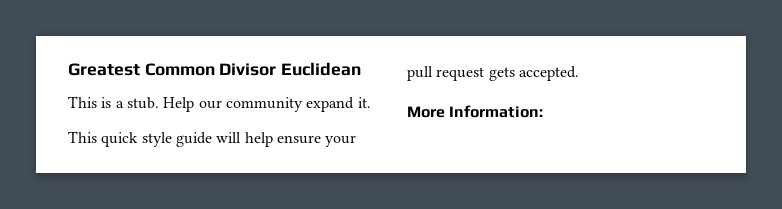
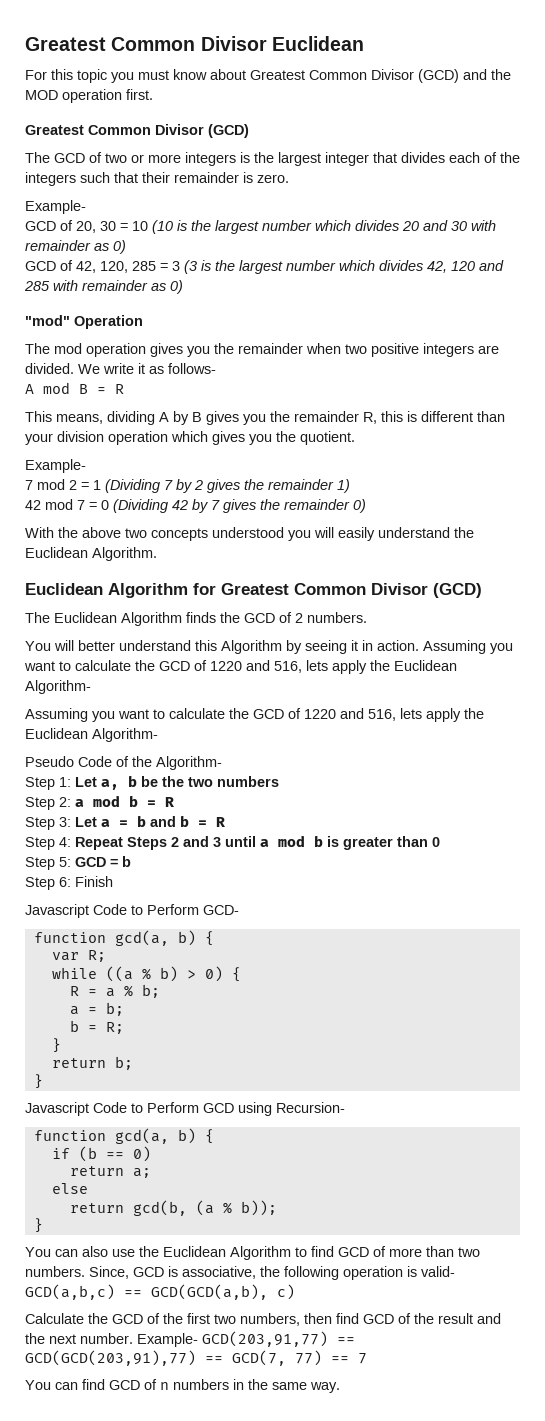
[68,96,371,112] [68,131,357,147] [407,66,579,81] [407,105,544,118] This is a stub. Help our community expand it. // This quick style guide will help ensure your pull request gets accepted. // More Information: -> [25,69,511,83] [25,89,153,103] [25,124,249,138] [25,152,520,166] [25,172,289,186] [25,200,86,214] [25,220,496,234] [25,240,126,254] [25,260,504,274] [24,280,183,294] [25,315,143,329] [25,343,499,357] [25,363,216,374] [25,382,124,394] [25,411,505,425] [25,431,355,445] [25,459,86,473] [25,479,350,493] [25,499,366,513] [25,527,474,541] [25,547,157,561] [25,583,482,598] [25,612,367,626] [25,640,513,654] [24,660,457,674] [25,680,91,694] [25,708,484,722] [25,728,158,742] [25,756,222,770] [25,775,279,790] [25,795,174,810] [25,815,225,830] [25,835,440,850] [25,856,131,870] [25,876,113,890] [25,904,239,918] [33,930,214,946] [51,950,106,962] [51,966,241,982] [69,984,160,998] [69,1002,124,1016] [69,1020,124,1034] [51,1038,61,1053] [51,1056,133,1070] [33,1074,43,1089] [25,1102,345,1116] [33,1128,214,1144] [51,1146,151,1162] [69,1166,151,1178] [51,1183,88,1194] [69,1200,277,1216] [33,1218,43,1233] [25,1246,480,1260] [25,1266,455,1280] [25,1284,295,1300] [25,1313,501,1326] [25,1331,355,1347] [25,1350,367,1366] [25,1379,340,1393] For this topic you must know about Greatest Common Divisor (GCD) and the MOD operation first. // Greatest Common Divisor (GCD) // The GCD of two or more integers is the largest integer that divides each of the integers such that their remainder is zero. // Example- // GCD of 20, 30 = 10 (10 is the largest number which divides 20 and 30 with remainder as 0) // GCD of 42, 120, 285 = 3 (3 is the largest number which divides 42, 120 and 285 with remainder as 0) // "mod" Operation // The mod operation gives you the remainder when two positive integers are divided. We write it as follows- // A mod B = R // This means, dividing A by B gives you the remainder R, this is different than your division operation which gives you the quotient. // Example- // 7 mod 2 = 1 (Dividing 7 by 2 gives the remainder 1) // 42 mod 7 = 0 (Dividing 42 by 7 gives the remainder 0) // With the above two concepts understood you will easily understand the Euclidean Algorithm. // Euclidean Algorithm for Greatest Common Divisor (GCD) // The Euclidean Algorithm finds the GCD of 2 numbers. // You will better understand this Algorithm by seeing it in action. Assuming you want to calculate the GCD of 1220 and 516, lets apply the Euclidean Algorithm- // Assuming you want to calculate the GCD of 1220 and 516, lets apply the Euclidean Algorithm- // Pseudo Code of the Algorithm- // Step 1: Let a, b be the two numbers // Step 2: a mod b = R // Step 3: Let a = b and b = R // Step 4: Repeat Steps 2 and 3 until a mod b is greater than 0 // Step 5: GCD = b // Step 6: Finish // Javascript Code to Perform GCD- // function gcd(a, b) { // var R; // while ((a % b) > 0) { // R = a % b; // a = b; // b = R; // } // return b; // } // Javascript Code to Perform GCD using Recursion- // function gcd(a, b) { // if (b == 0) // return a; // else // return gcd(b, (a % b)); // } // You can also use the Euclidean Algorithm to find GCD of more than two numbers. Since, GCD is associative, the following operation is valid- GCD(a,b,c) == GCD(GCD(a,b), c) // Calculate the GCD of the first two numbers, then find GCD of the result and the next number. Example- GCD(203,91,77) == GCD(GCD(203,91),77) == GCD(7, 77) == 7 // You can find GCD of n numbers in the same way.

